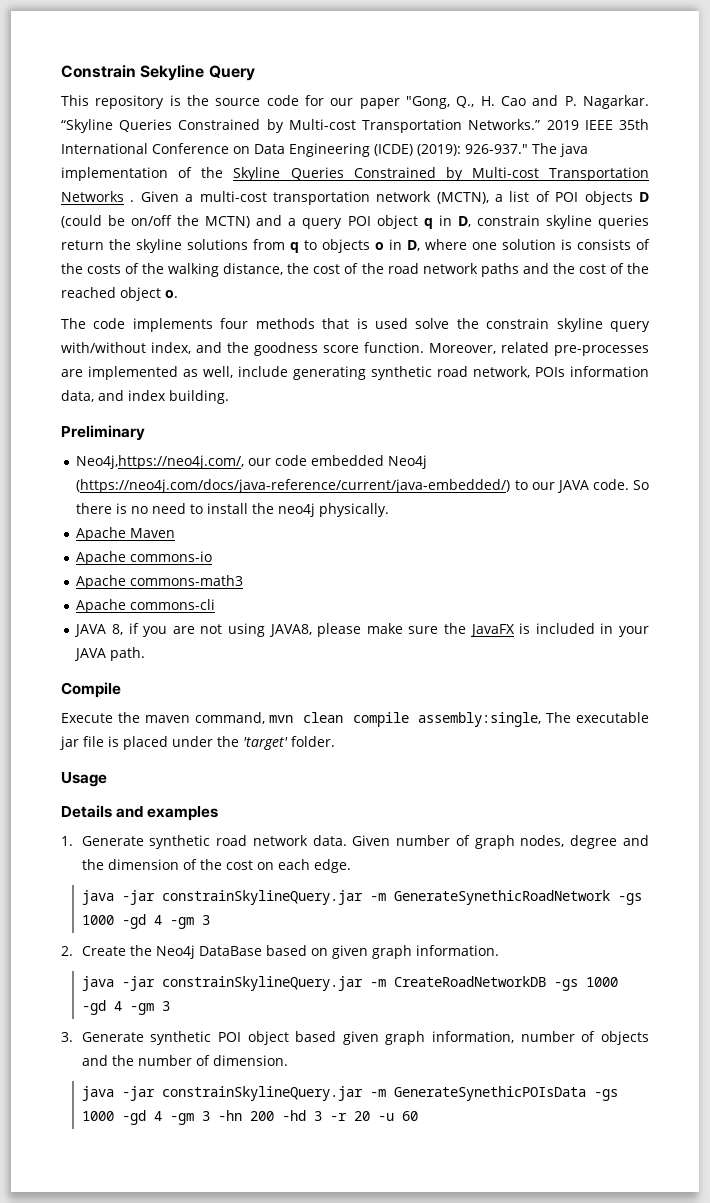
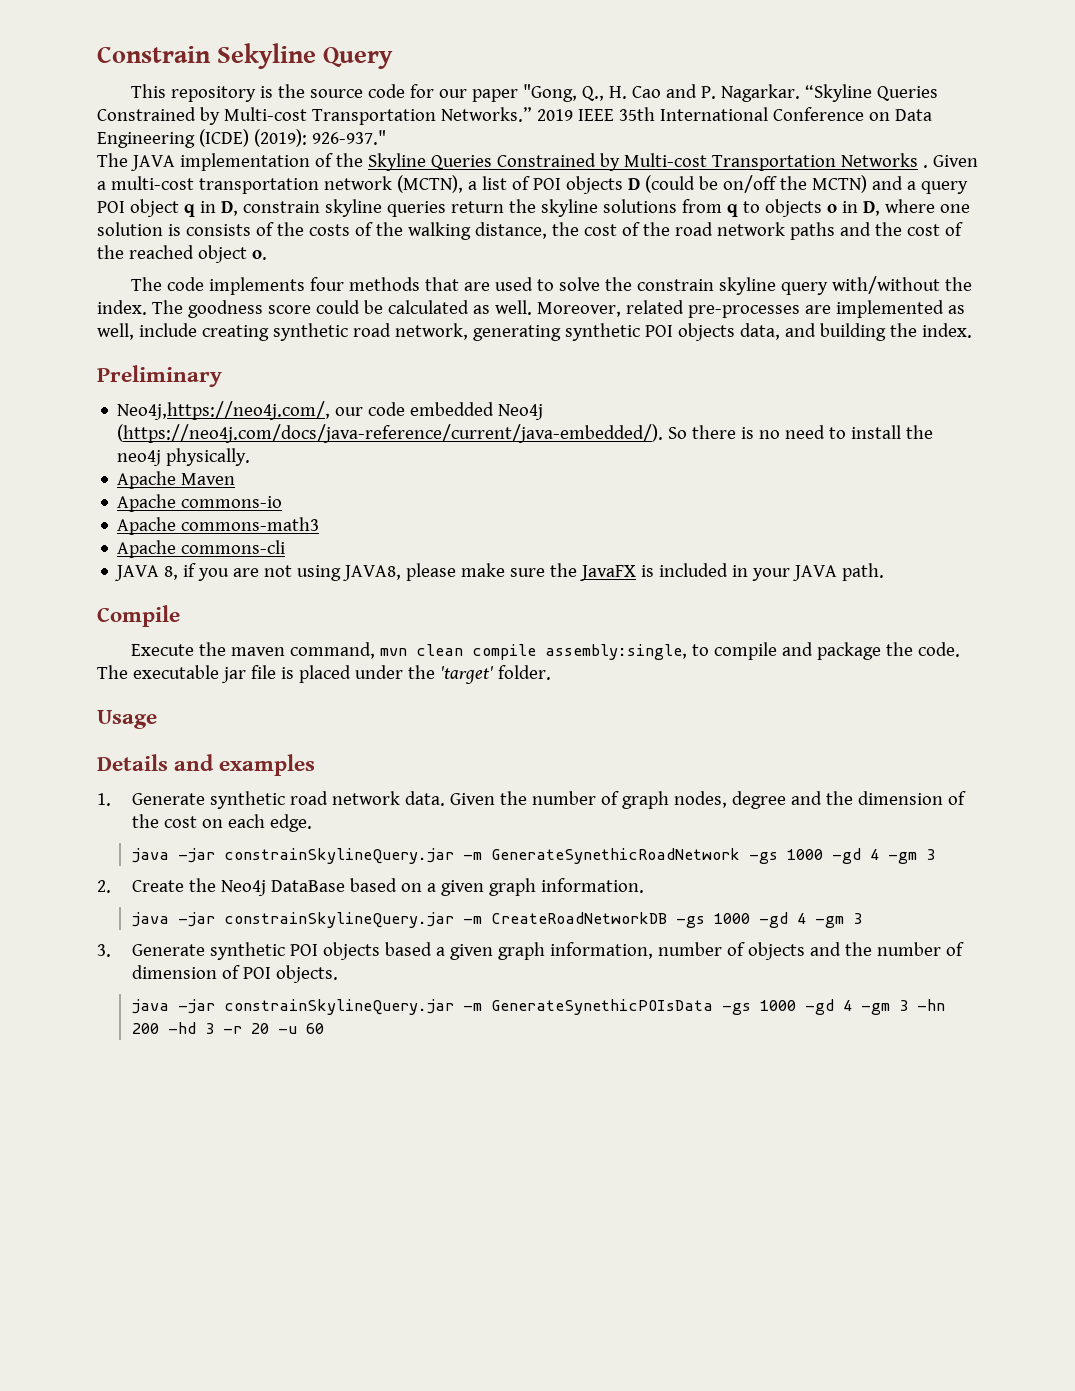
[532,143,588,157] The java -> [97,153,175,171] // The JAVA
[356,318,408,329] is used -> [463,277,554,291] are used to
[151,342,424,356] index, and the goodness score function. -> [944,277,972,291] [97,300,532,318] the index. The goodness score could be calculated as well.
[293,366,366,380] generating -> [201,325,269,341] creating
[535,366,649,377] [61,390,229,404] POIs information data, and index building. -> [472,323,972,341] generating synthetic POI objects data, and building the index.
[76,479,629,493] (https://neo4j.com/docs/java-reference/current/java-embedded/) to our JAVA code. -> [117,424,664,443] (https://neo4j.com/docs/java-reference/current/java-embedded/).
(542, 719) none -> [691,642,960,660] to compile and package the code.
(391, 840) none -> [499,791,527,805] the
(328, 952) none -> [426,883,436,892] a
[247,1031,337,1045] object based -> [322,942,445,960] objects based a
[212,1055,288,1066] dimension. -> [131,965,338,983] dimension of POI objects.

